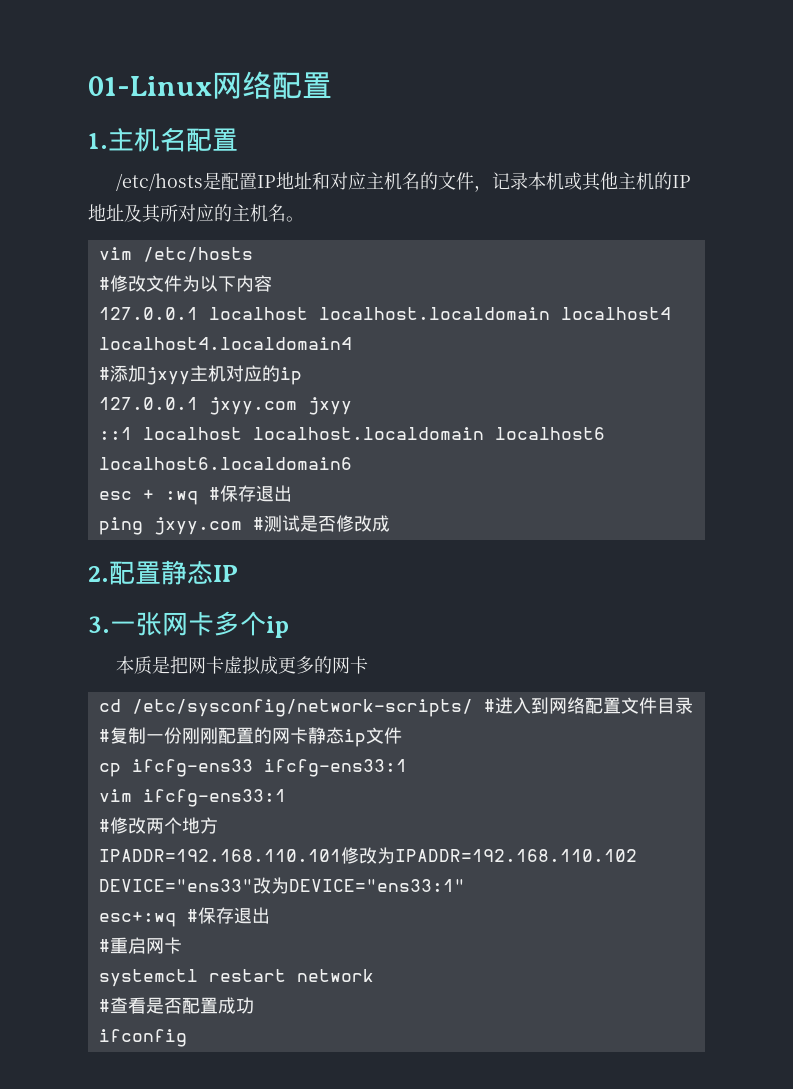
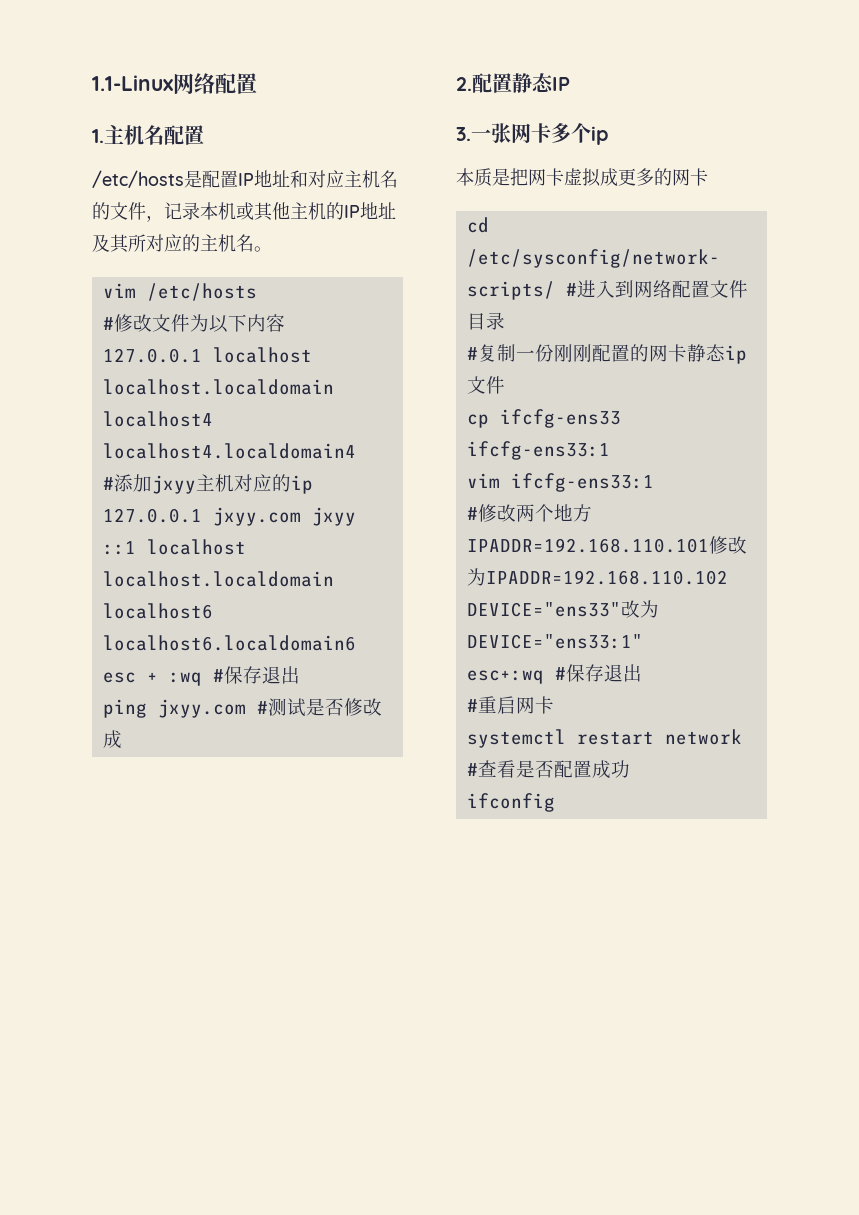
[88,76,212,96] 01-Linux -> [92,75,173,91] 1.1-Linux

